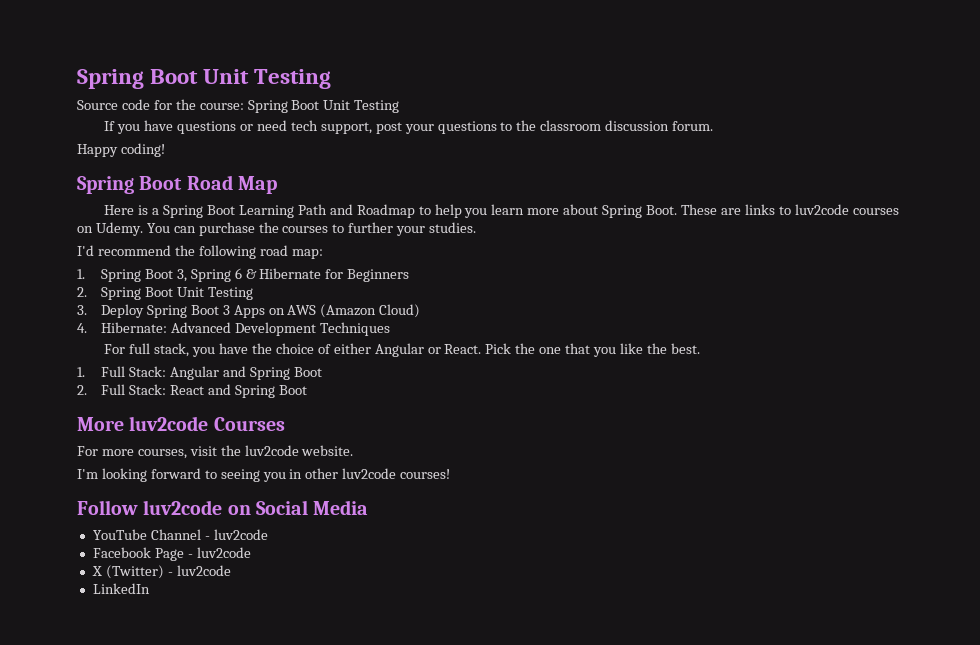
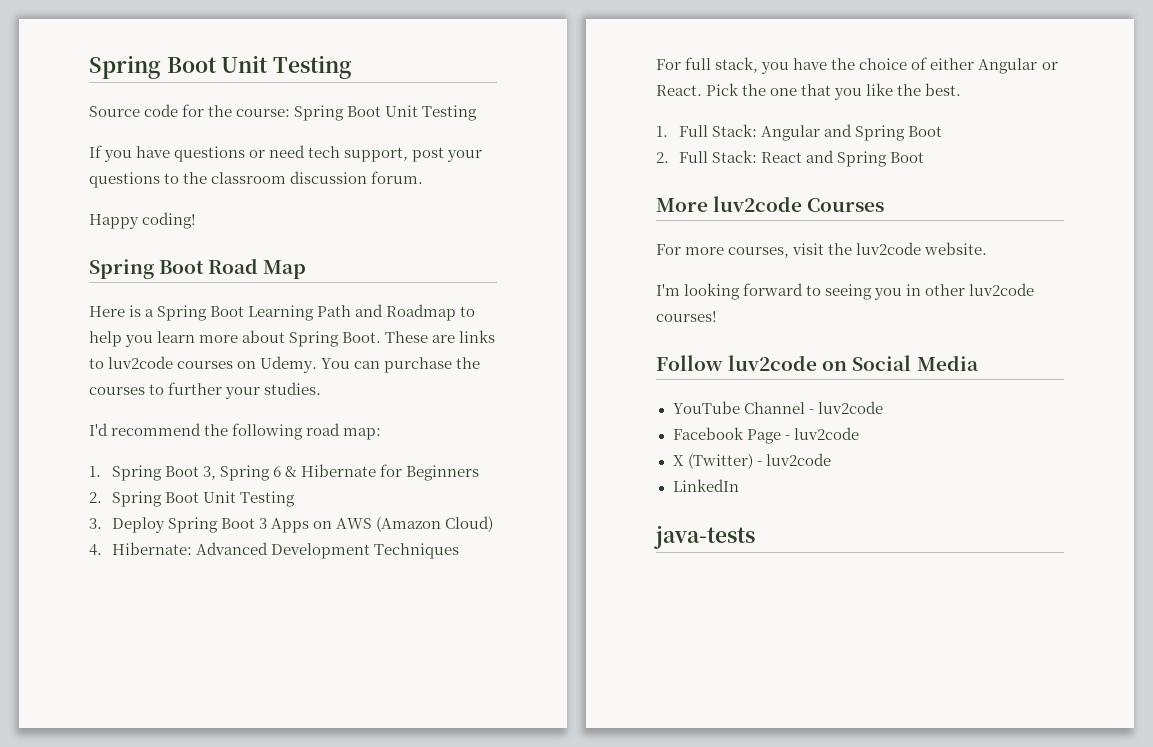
(150, 588) none -> [654,525,755,549] // java-tests

